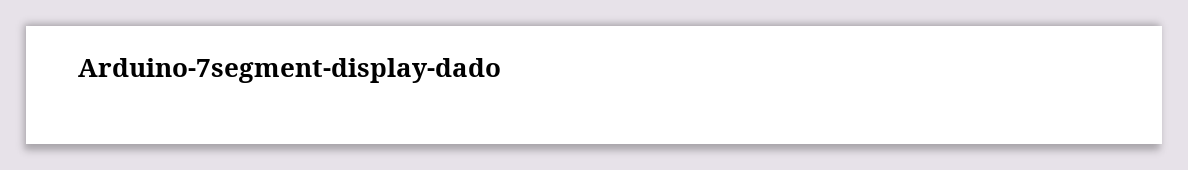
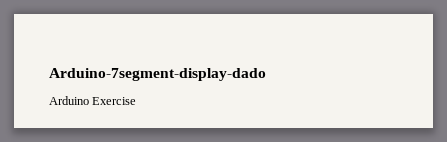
(501, 70) none -> [49,96,137,105] // Arduino Exercise

